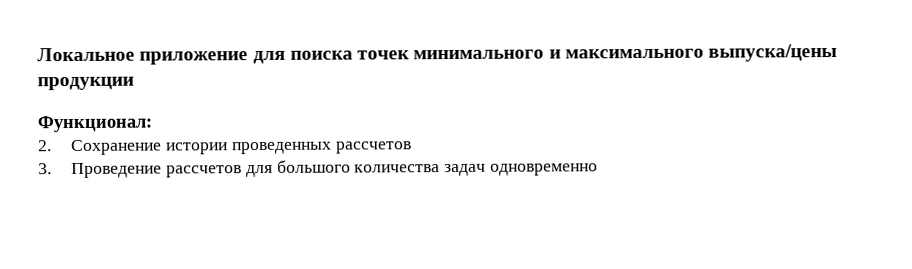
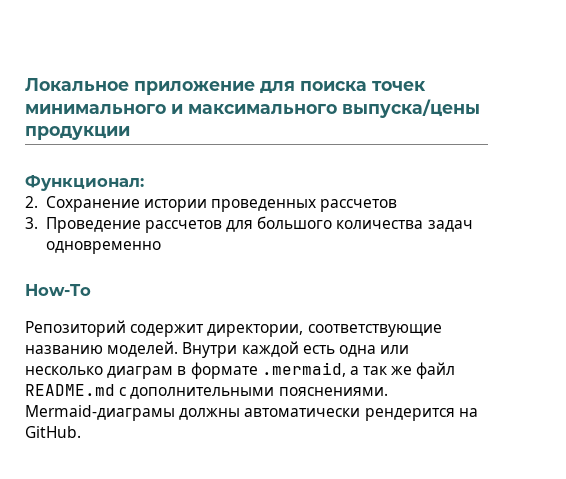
(598, 169) none -> [25,284,91,296] [25,320,442,337] [25,341,410,358] [25,362,456,379] [25,384,388,399] [25,405,478,421] [25,426,81,438] // How-To // Репозиторий содержит директории, соответствующие названию моделей. Внутри каждой есть одна или несколько диаграм в формате .mermaid, а так же файл README.md с дополнительными пояснениями. Mermaid-диаграмы должны автоматически рендерится на GitHub.

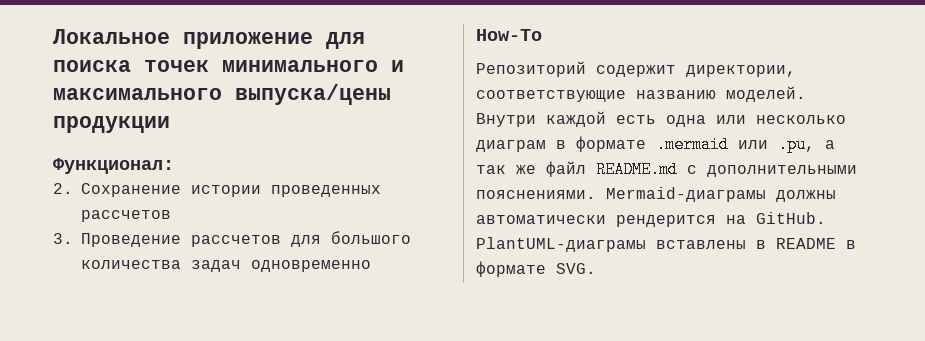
[261,362,346,377] .mermaid, -> [656,136,815,153] .mermaid или .pu,
(81, 432) none -> [476,237,856,252] [476,261,596,277] PlantUML-диаграмы вставлены в README в формате SVG.

